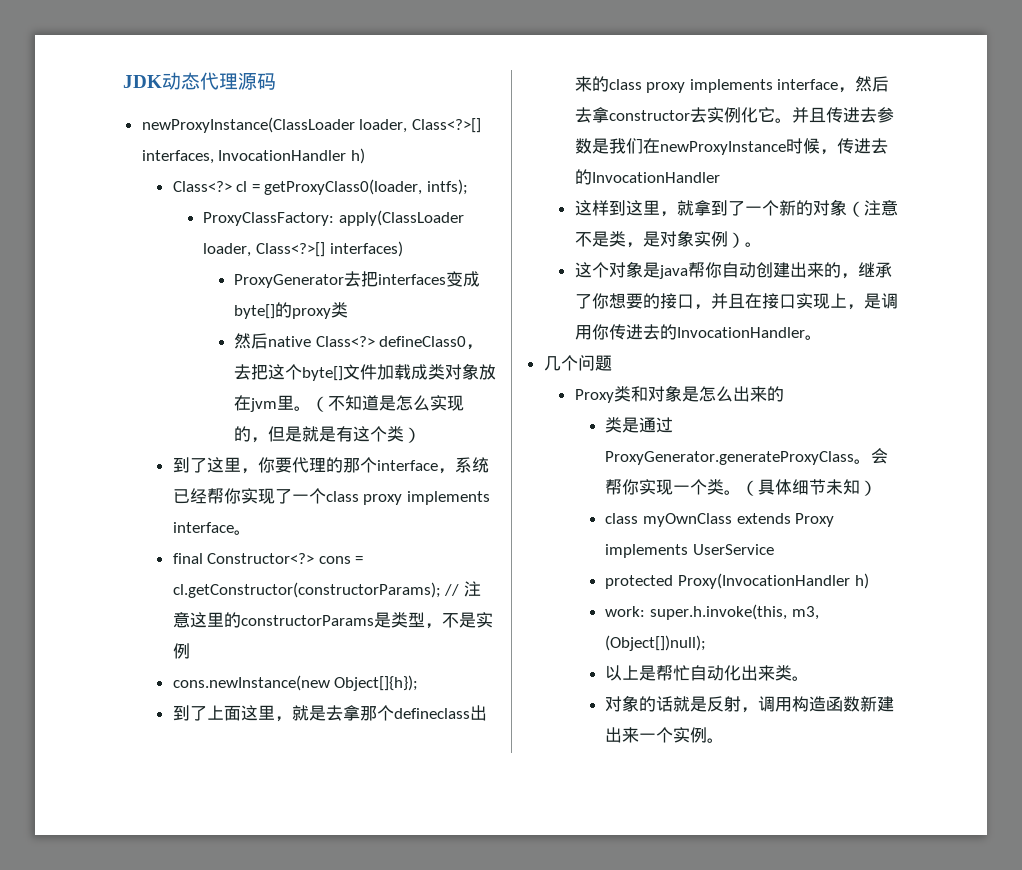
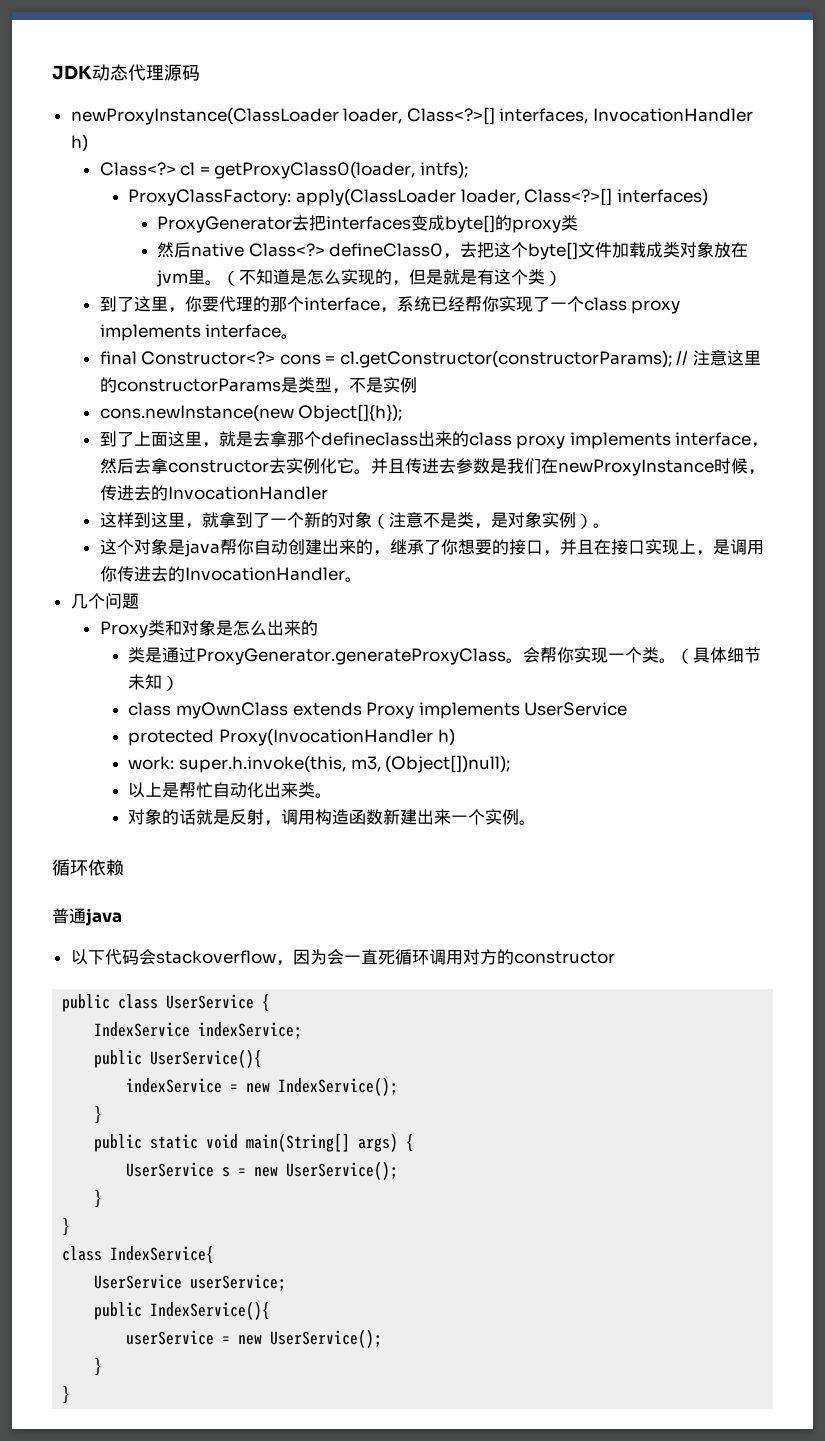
(725, 740) none -> [52,859,124,876] [52,908,122,926] [70,949,615,966] [62,993,271,1012] [94,1022,303,1039] [94,1049,263,1068] [126,1077,399,1096] [94,1105,103,1124] [94,1133,415,1152] [126,1161,399,1180] [94,1189,103,1208] [62,1217,71,1236] [62,1245,215,1264] [94,1274,287,1291] [94,1301,271,1320] [126,1329,383,1348] [94,1357,103,1376] [62,1385,71,1404] // 循环依赖 // 普通java // 以下代码会stackoverflow，因为会一直死循环调用对方的constructor // public class UserService { // IndexService indexService; // public UserService(){ // indexService = new IndexService(); // } // public static void main(String[] args) { // UserService s = new UserService(); // } // } // class IndexService{ // UserService userService; // public IndexService(){ // userService = new UserService(); // } // }

